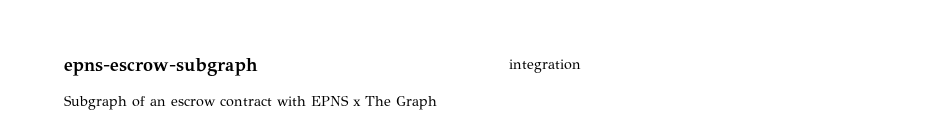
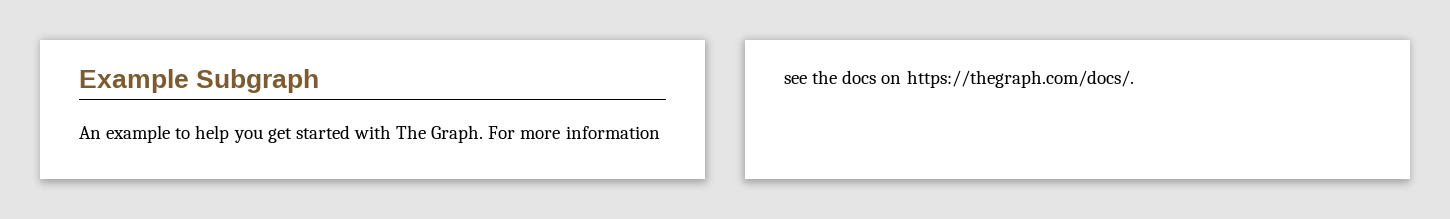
[64,58,258,76] [64,95,437,110] [509,59,581,73] epns-escrow-subgraph // Subgraph of an escrow contract with EPNS x The Graph integration -> [79,69,320,93] [79,125,660,143] [784,70,1134,88] Example Subgraph // An example to help you get started with The Graph. For more information see the docs on https://thegraph.com/docs/.

